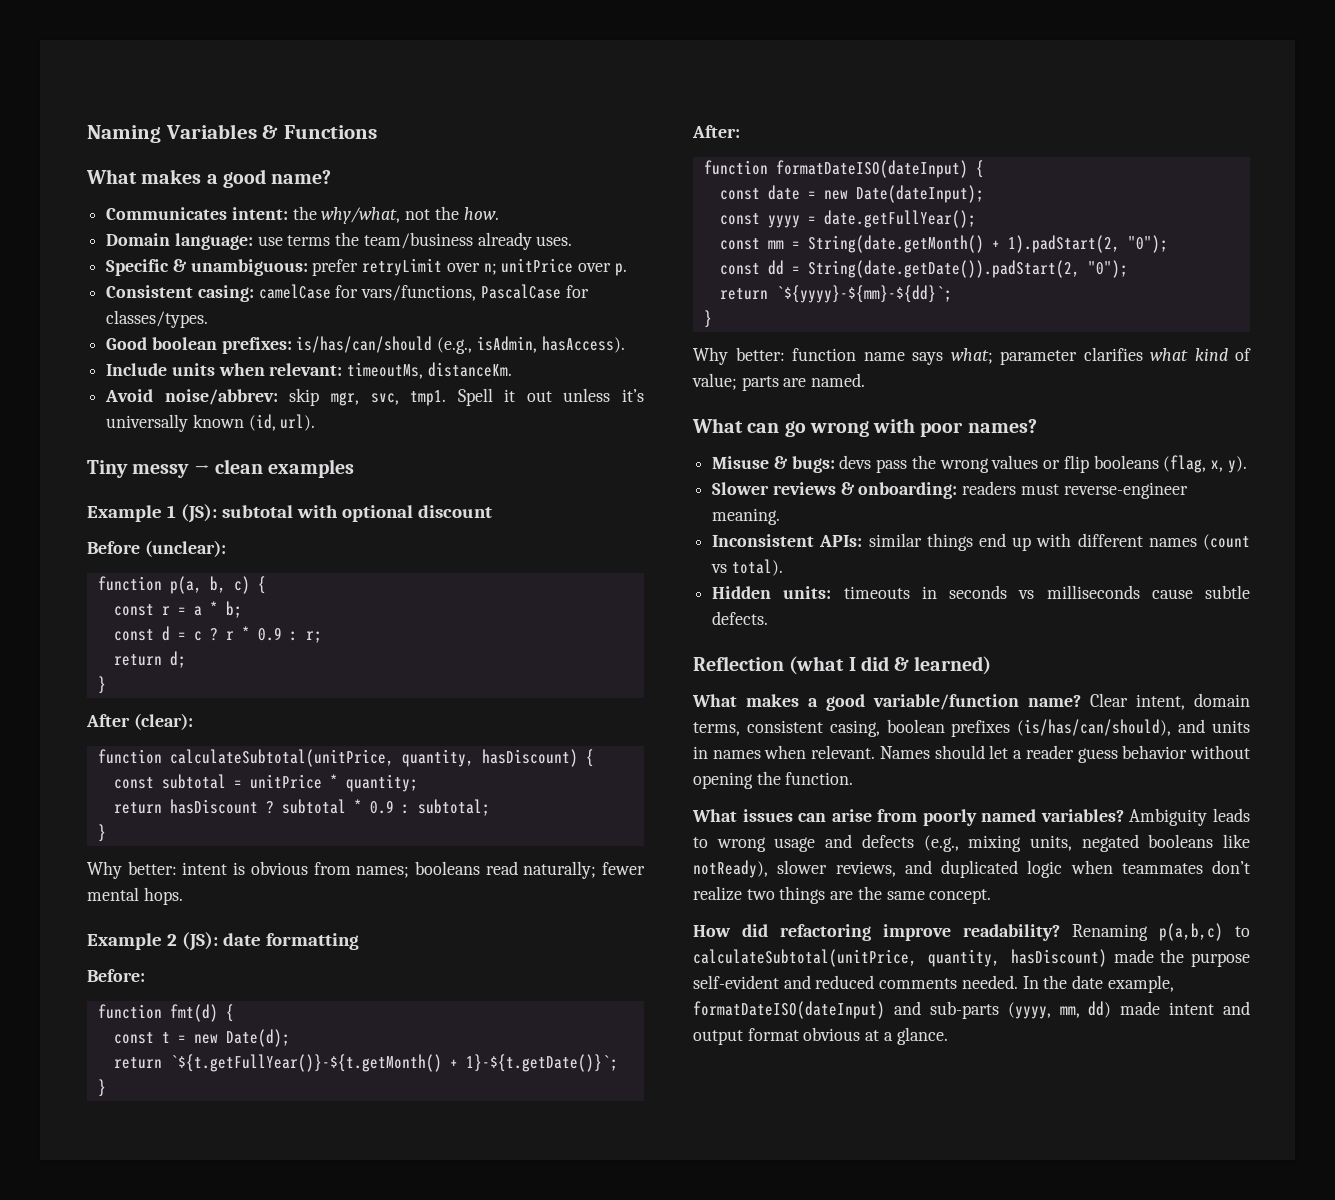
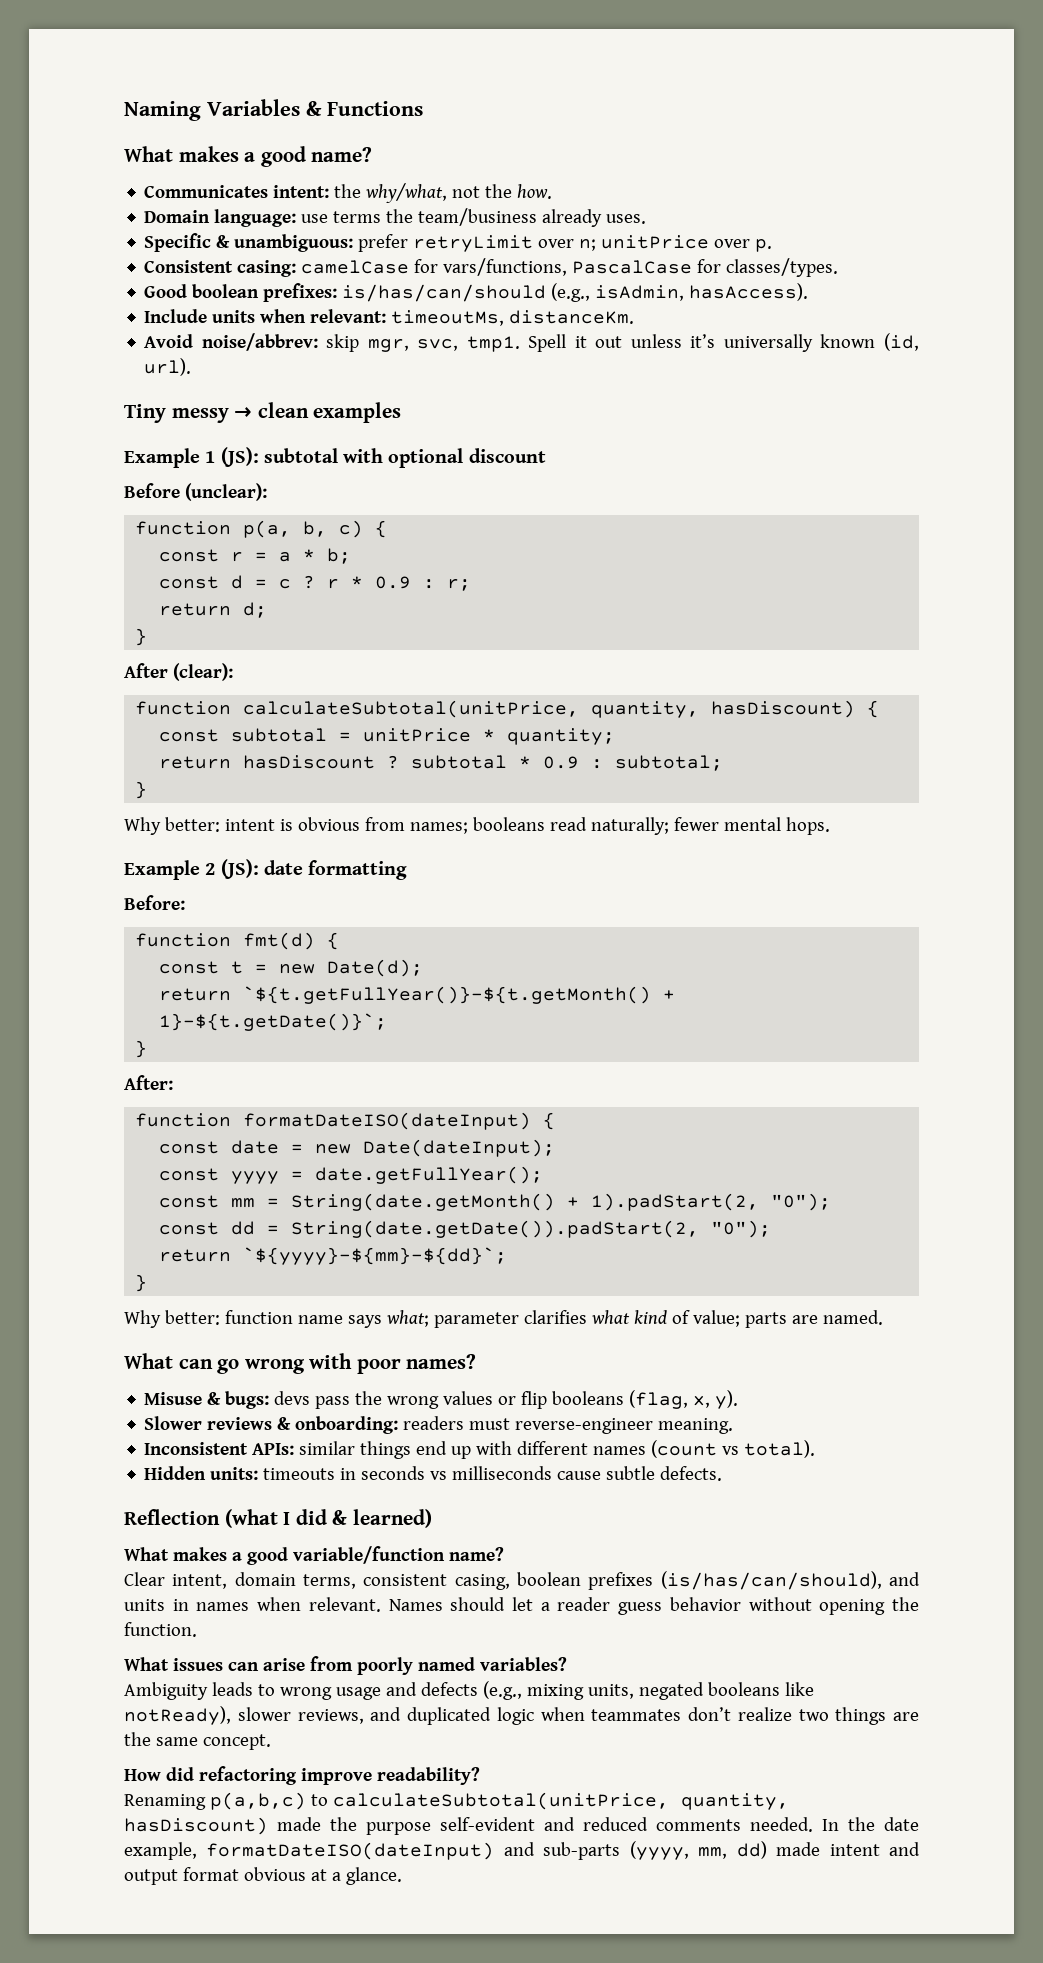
(1081, 701) none -> (504, 1554) //
(1124, 815) none -> (567, 1664) //
(1060, 932) none -> (480, 1776) //

